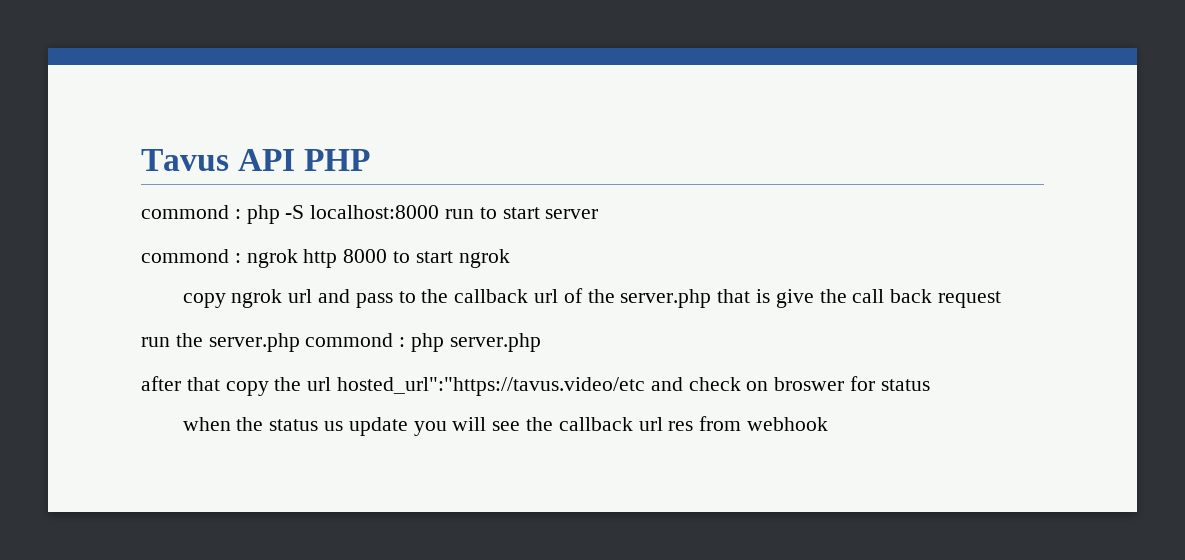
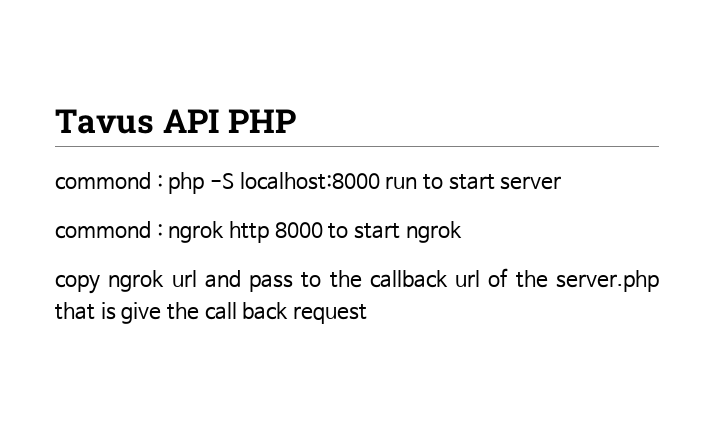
[141,333,541,352] [141,376,930,396] [182,416,829,436] // run the server.php commond : php server.php // after that copy the url hosted_url":"https://tavus.video/etc and check on broswer for status // when the status us update you will see the callback url res from webhook -> (368, 314) none

